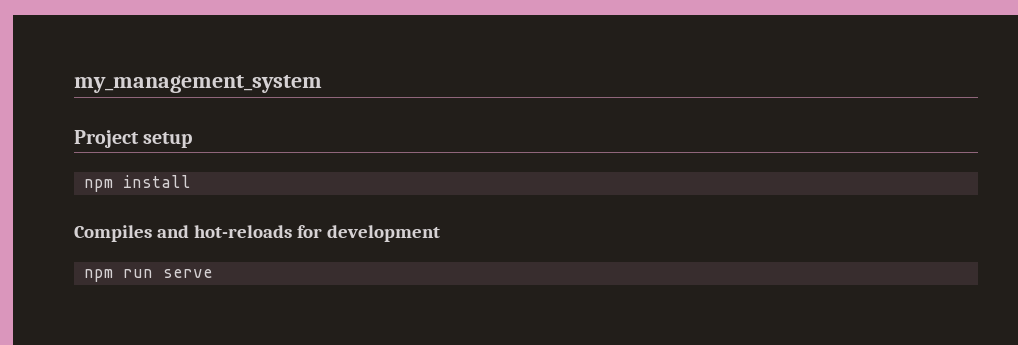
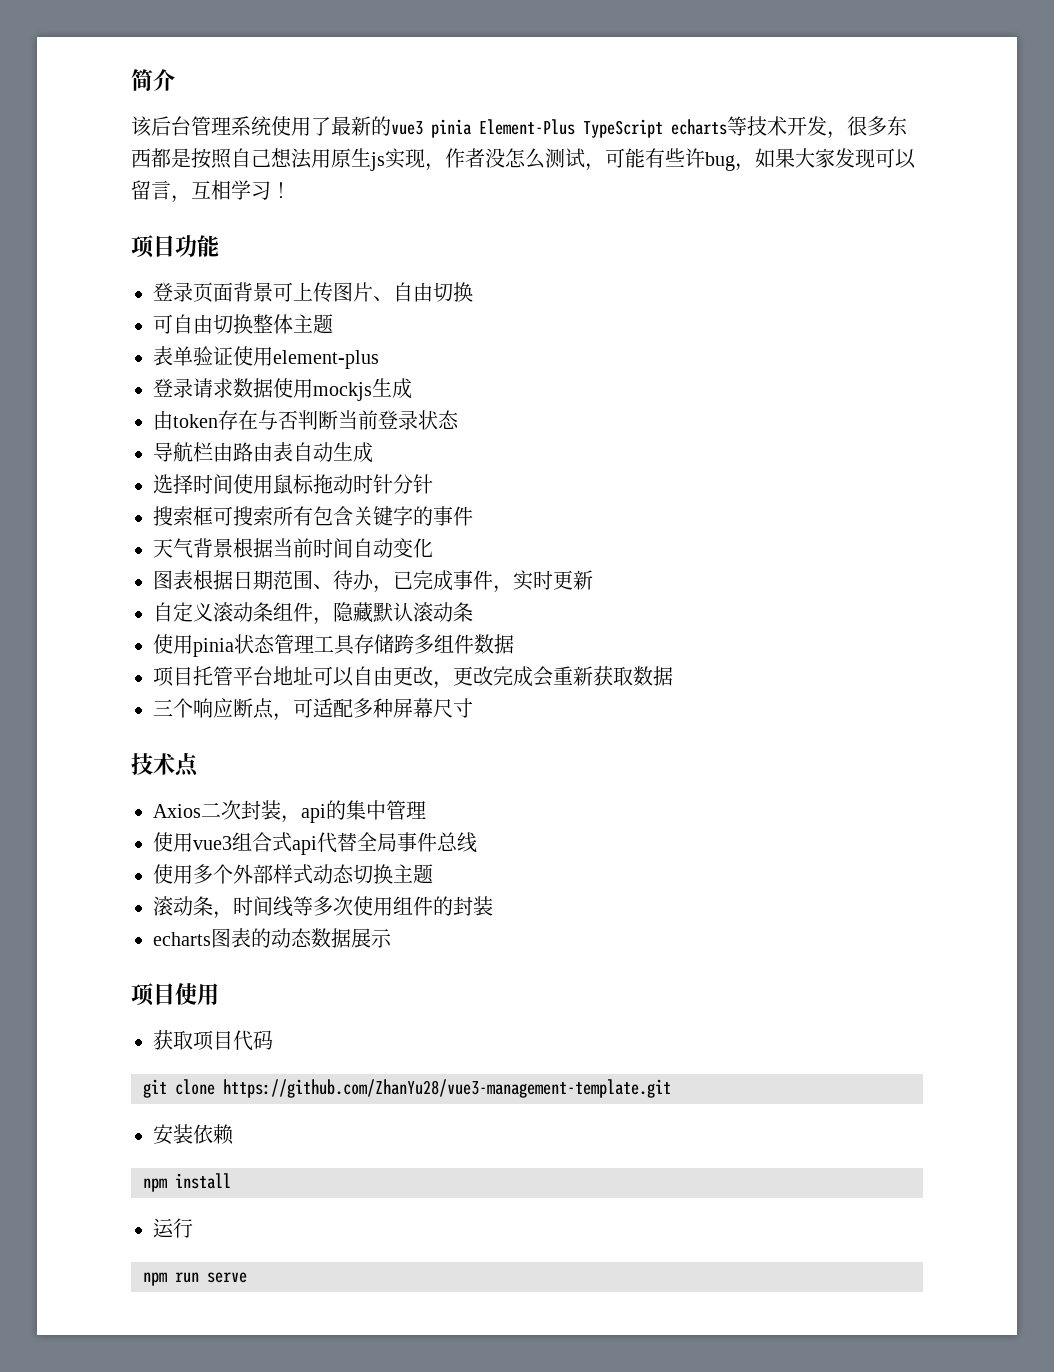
[74,75,322,93] [74,130,193,148] [84,175,192,192] [74,225,440,242] my_management_system // Project setup // npm install // Compiles and hot-reloads for development -> [131,69,175,91] [131,116,907,139] [131,148,916,171] [131,180,291,203] [131,235,219,258] [153,282,473,302] [153,314,333,334] [153,346,379,369] [153,378,412,401] [153,410,459,430] [153,442,373,463] [153,474,433,494] [153,506,473,526] [153,538,433,558] [153,570,593,593] [153,602,473,625] [153,634,514,657] [153,666,673,689] [153,698,473,721] [131,753,199,777] [153,800,426,823] [153,832,477,855] [153,864,433,884] [153,896,493,919] [153,928,392,948] [131,983,219,1006] [153,1030,273,1051] [143,1079,671,1098] [153,1124,234,1145] [143,1173,231,1192] [153,1218,193,1238] 简介 // 该后台管理系统使用了最新的vue3 pinia Element-Plus TypeScript echarts等技术开发，很多东西都是按照自己想法用原生js实现，作者没怎么测试，可能有些许bug，如果大家发现可以留言，互相学习！ // 项目功能 // 登录页面背景可上传图片、自由切换 // 可自由切换整体主题 // 表单验证使用element-plus // 登录请求数据使用mockjs生成 // 由token存在与否判断当前登录状态 // 导航栏由路由表自动生成 // 选择时间使用鼠标拖动时针分针 // 搜索框可搜索所有包含关键字的事件 // 天气背景根据当前时间自动变化 // 图表根据日期范围、待办，已完成事件，实时更新 // 自定义滚动条组件，隐藏默认滚动条 // 使用pinia状态管理工具存储跨多组件数据 // 项目托管平台地址可以自由更改，更改完成会重新获取数据 // 三个响应断点，可适配多种屏幕尺寸 // 技术点 // Axios二次封装，api的集中管理 // 使用vue3组合式api代替全局事件总线 // 使用多个外部样式动态切换主题 // 滚动条，时间线等多次使用组件的封装 // echarts图表的动态数据展示 // 项目使用 // 获取项目代码 // git clone https://github.com/ZhanYu28/vue3-management-template.git // 安装依赖 // npm install // 运行

